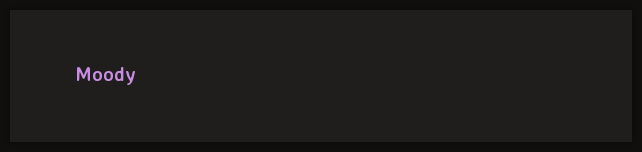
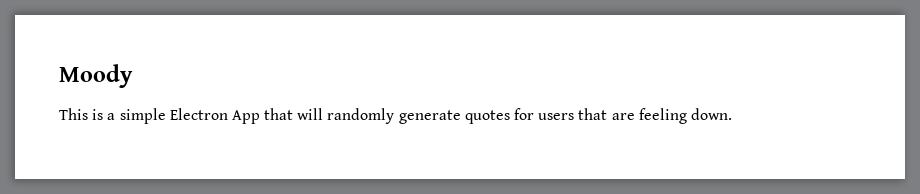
(136, 76) none -> [59,108,732,124] // This is a simple Electron App that will randomly generate quotes for users that are feeling down.

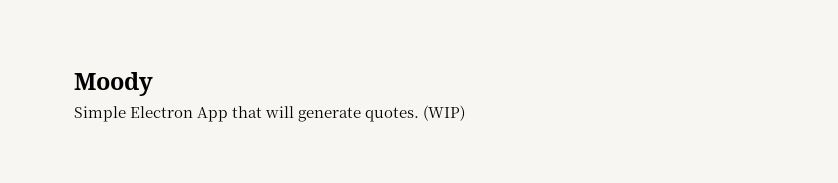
[59,108,732,124] This is a simple Electron App that will randomly generate quotes for users that are feeling down. -> [74,105,466,122] Simple Electron App that will generate quotes. (WIP)

